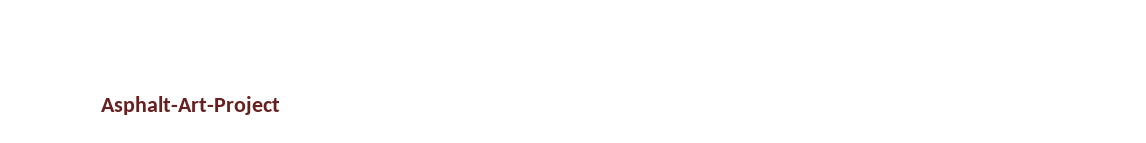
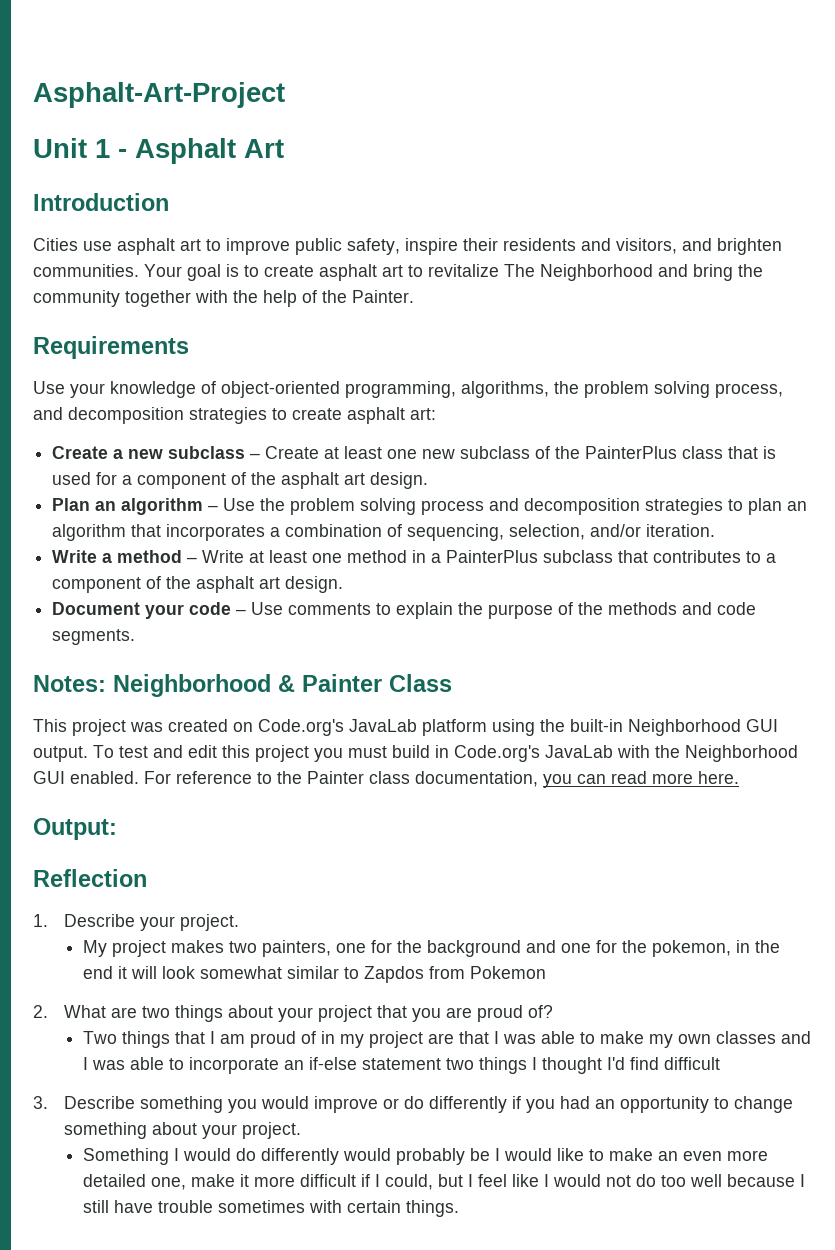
(280, 105) none -> [33,138,284,164] [33,193,169,211] [33,238,782,255] [33,264,763,281] [33,290,414,307] [33,336,189,359] [33,381,783,398] [33,407,436,424] [52,446,777,459] [52,472,429,489] [52,498,808,515] [52,524,716,541] [52,550,777,563] [52,576,344,593] [52,602,757,619] [52,629,136,645] [33,674,452,697] [33,719,778,736] [33,745,798,762] [33,771,739,788] [33,818,117,840] [33,869,147,887] [33,914,239,931] [83,940,781,957] [83,966,547,983] [33,1005,553,1022] [83,1031,812,1048] [83,1057,721,1074] [33,1096,793,1113] [63,1122,301,1139] [83,1148,769,1165] [83,1174,806,1190] [83,1200,460,1217] // Unit 1 - Asphalt Art // Introduction // Cities use asphalt art to improve public safety, inspire their residents and visitors, and brighten communities. Your goal is to create asphalt art to revitalize The Neighborhood and bring the community together with the help of the Painter. // Requirements // Use your knowledge of object-oriented programming, algorithms, the problem solving process, and decomposition strategies to create asphalt art: // Create a new subclass – Create at least one new subclass of the PainterPlus class that is used for a component of the asphalt art design. // Plan an algorithm – Use the problem solving process and decomposition strategies to plan an algorithm that incorporates a combination of sequencing, selection, and/or iteration. // Write a method – Write at least one method in a PainterPlus subclass that contributes to a component of the asphalt art design. // Document your code – Use comments to explain the purpose of the methods and code segments. // Notes: Neighborhood & Painter Class // This project was created on Code.org's JavaLab platform using the built-in Neighborhood GUI output. To test and edit this project you must build in Code.org's JavaLab with the Neighborhood GUI enabled. For reference to the Painter class documentation, you can read more here. // Output: // Reflection // 1. Describe your project. // My project makes two painters, one for the background and one for the pokemon, in the end it will look somewhat similar to Zapdos from Pokemon // 2. What are two things about your project that you are proud of? // Two things that I am proud of in my project are that I was able to make my own classes and I was able to incorporate an if-else statement two things I thought I'd find difficult // 3. Describe something you would improve or do differently if you had an opportunity to change something about your project. // Something I would do differently would probably be I would like to make an even more detailed one, make it more difficult if I could, but I feel like I would not do too well because I still have trouble sometimes with certain things.

